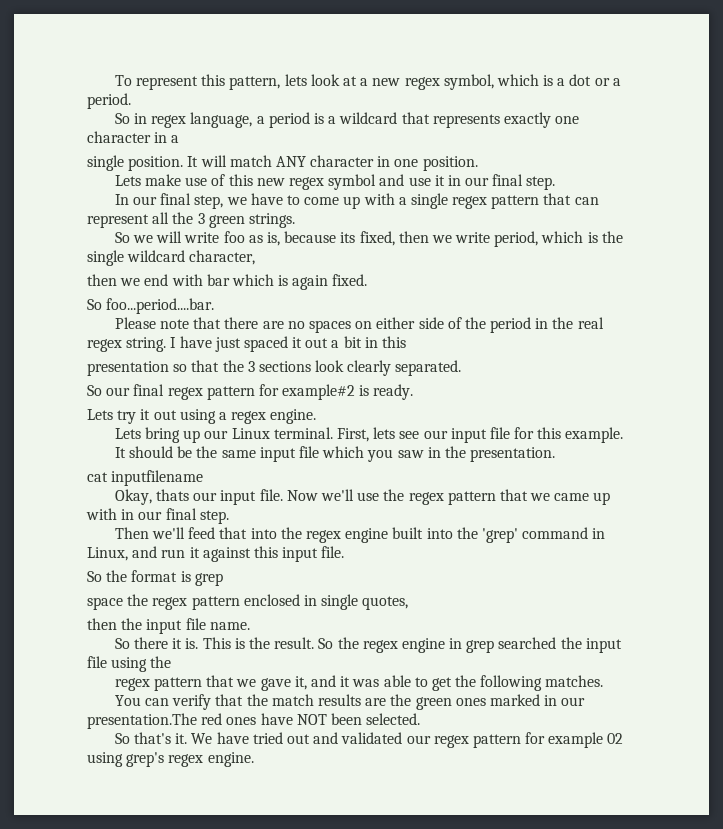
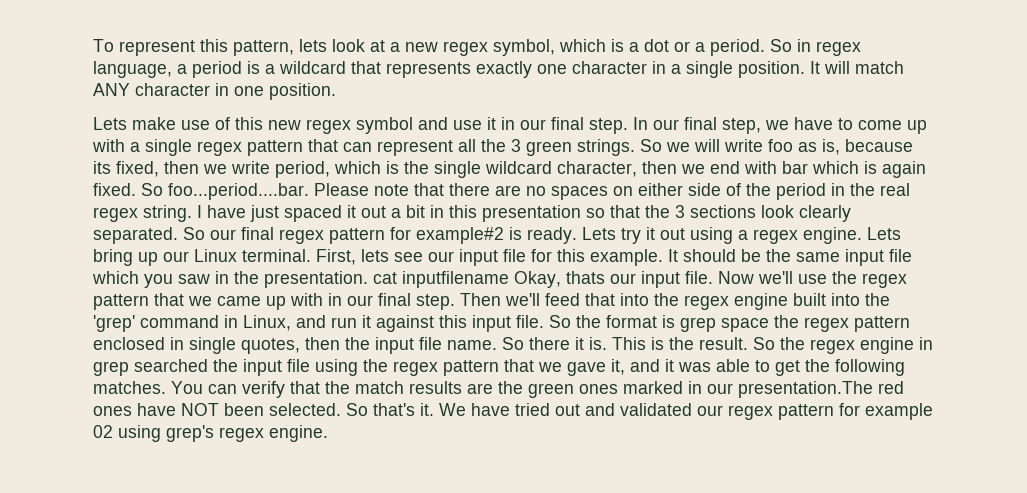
(131, 101) // -> (765, 47) none
(180, 139) // -> (681, 69) none
(556, 183) // -> (628, 126) none
(295, 220) // -> (635, 147) none
(256, 257) // -> (637, 169) none
(368, 280) // -> (136, 189) none
(215, 306) // -> (309, 191) none
(407, 342) // -> (477, 211) none
(462, 368) // -> (178, 235) none
(414, 392) // -> (577, 235) none
(317, 416) // -> (862, 235) none
(624, 435) // -> (663, 257) none
(556, 454) // -> (368, 279) none
(204, 478) // -> (509, 279) none
(229, 517) // -> (455, 302) none
(345, 552) // -> (544, 321) none
(223, 579) // -> (716, 324) none
(409, 603) // -> (300, 346) none
(250, 626) // -> (497, 345) none
(172, 662) // -> (388, 365) none
(604, 681) // -> (166, 387) none
(421, 719) // -> (341, 409) none

